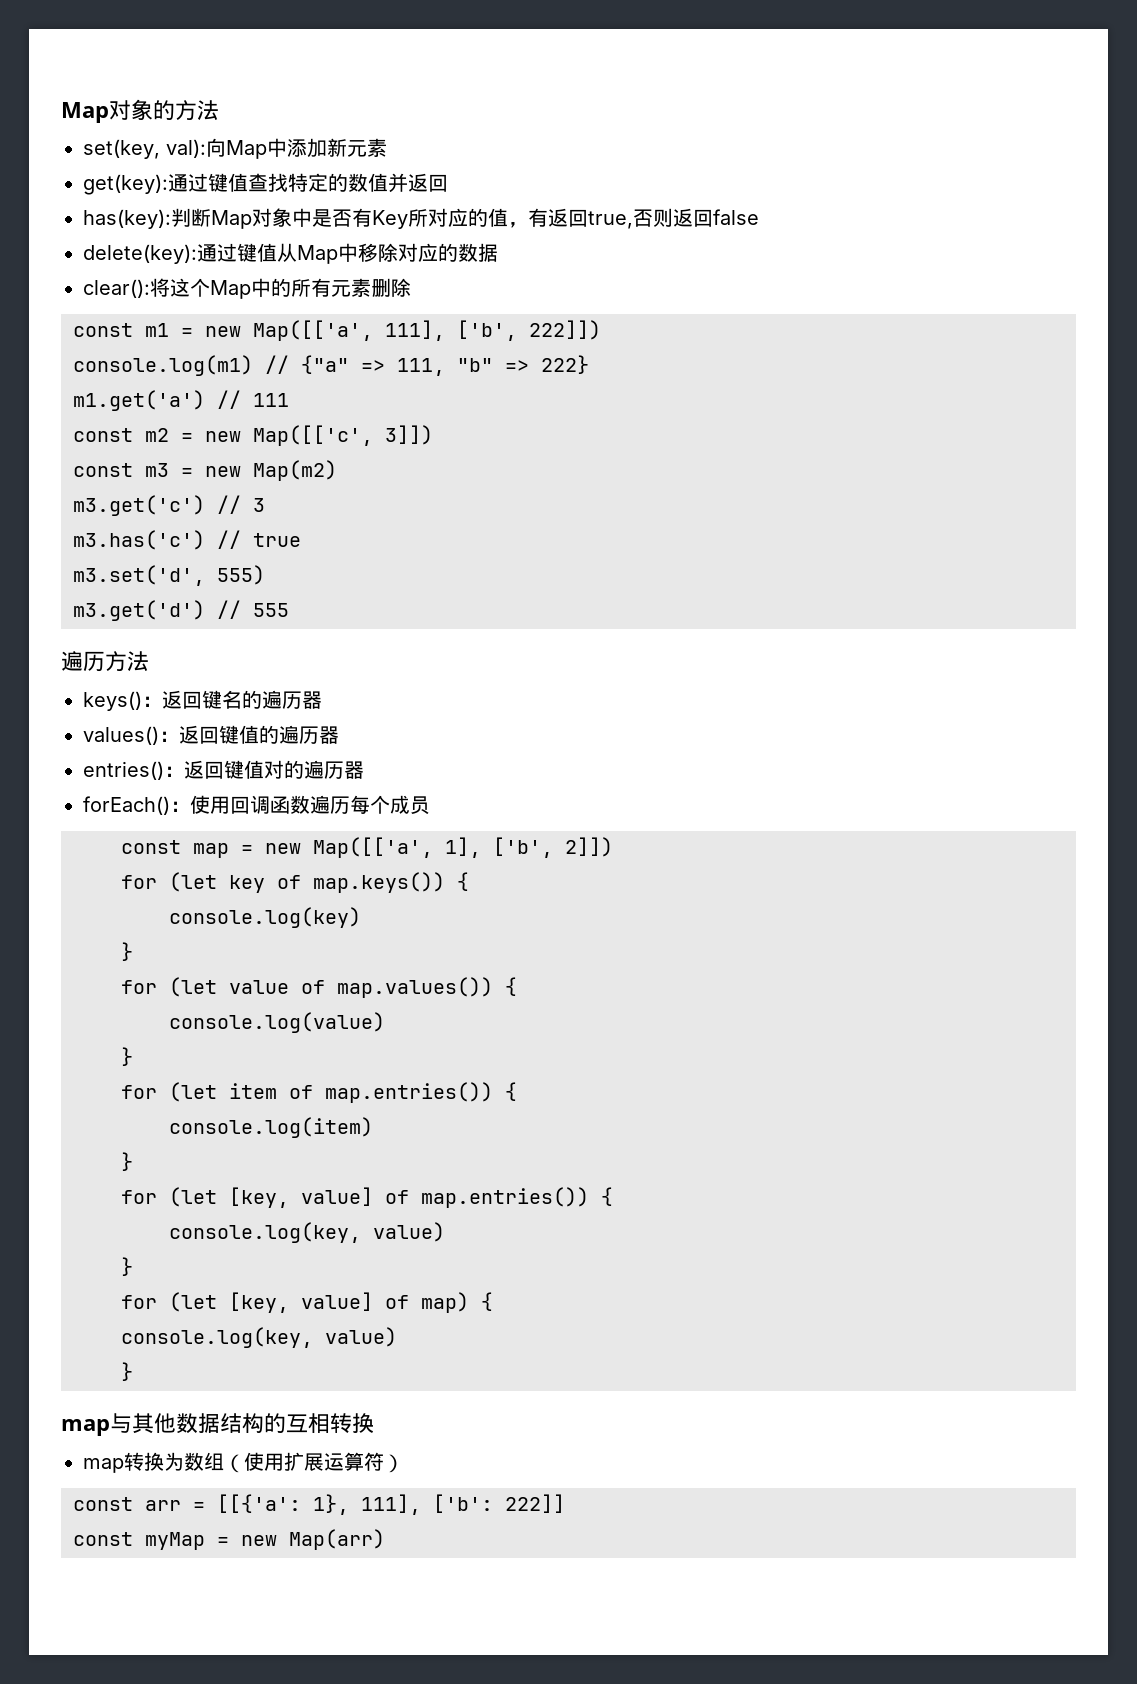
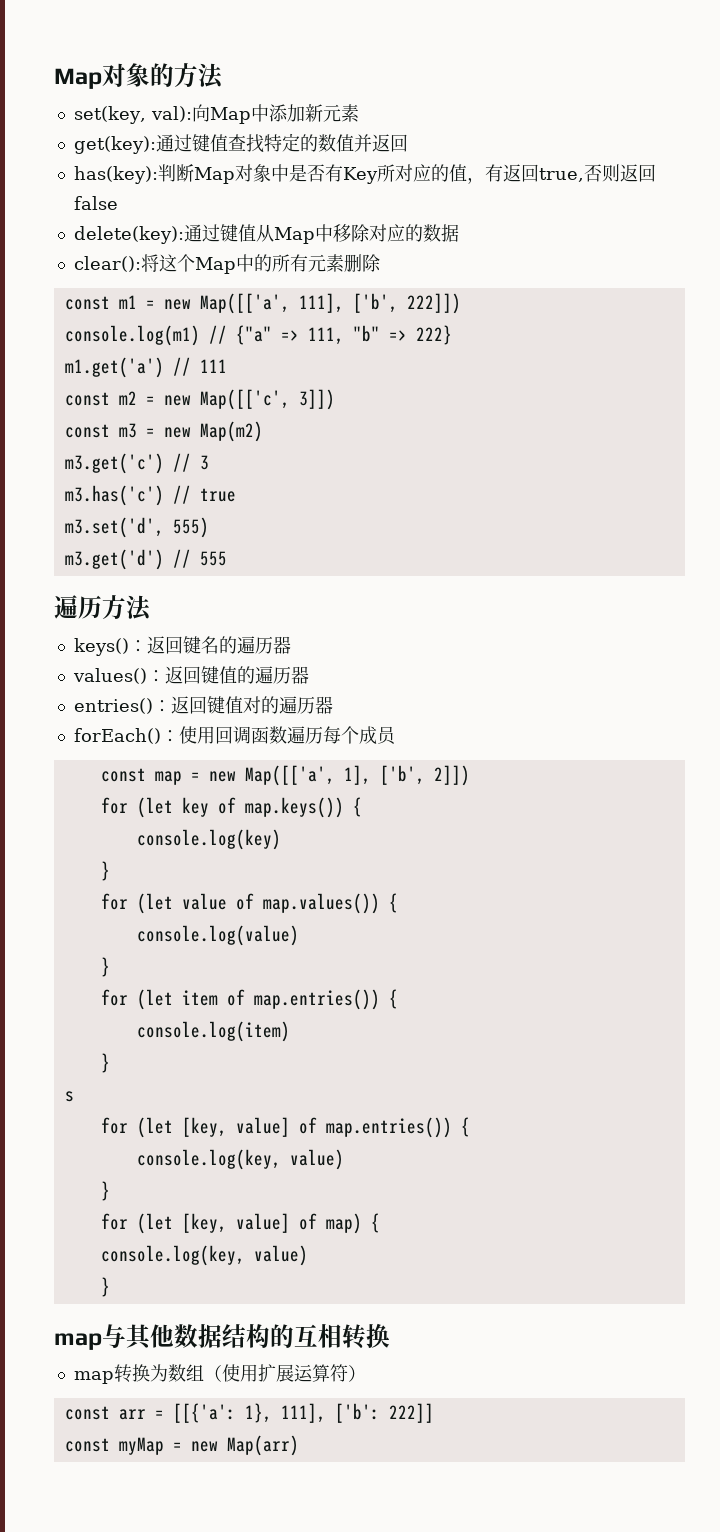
(133, 1161) none -> [64,1091,74,1102] // s

